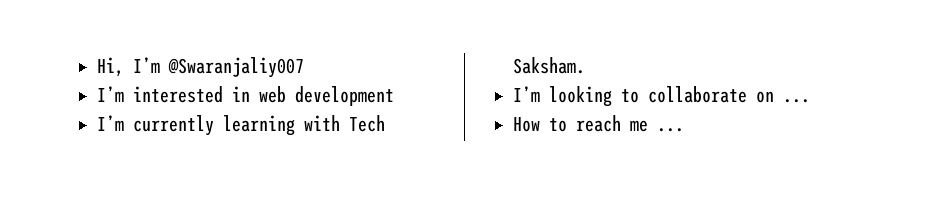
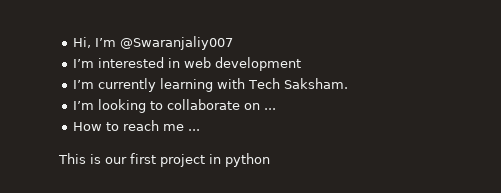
(684, 130) none -> [58,153,270,167] // This is our first project in python

